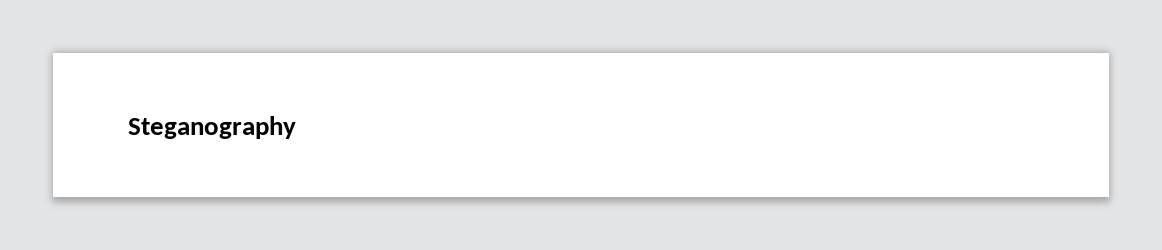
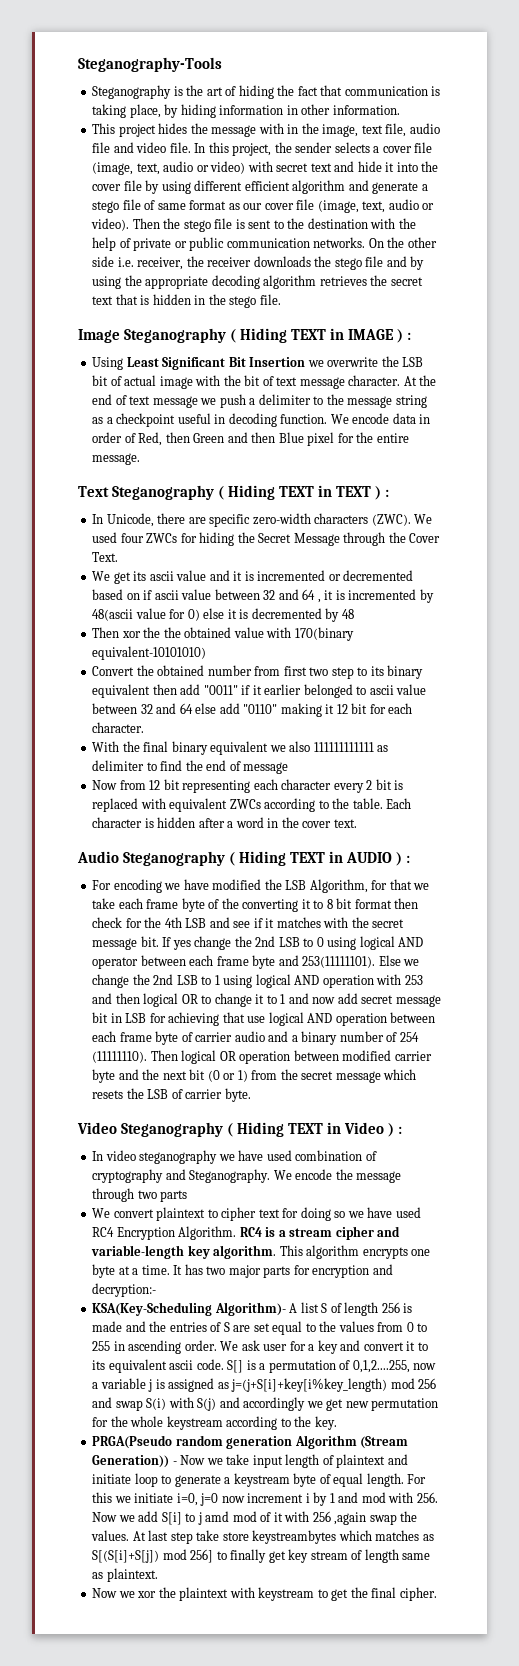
[128,116,296,139] Steganography -> [78,57,222,72] [92,85,441,99] [92,104,400,118] [92,123,440,137] [92,142,433,156] [92,161,439,175] [92,180,428,194] [92,199,435,213] [91,218,416,232] [92,237,437,251] [92,256,425,270] [92,275,423,289] [92,294,281,308] [78,328,412,343] [92,356,424,370] [92,375,437,389] [92,394,427,408] [92,413,431,427] [92,432,409,446] [92,453,141,465] [78,485,390,500] [92,513,433,527] [92,532,441,546] [92,552,119,562] [92,570,414,584] [92,589,434,603] [92,608,354,622] [92,627,354,641] [92,646,207,660] [92,665,424,679] [92,684,427,698] [92,703,413,717] [92,722,145,733] [92,741,389,755] [92,760,289,774] [92,779,404,793] [92,798,412,812] [92,817,357,828] [77,851,411,866] [92,879,430,893] [92,898,419,912] [92,917,405,928] [92,936,424,950] [92,955,420,969] [92,974,423,988] [92,993,441,1007] [92,1012,436,1026] [92,1031,419,1045] [92,1050,432,1064] [92,1069,417,1083] [92,1088,251,1102] [77,1122,403,1137] [92,1150,377,1164] [92,1169,402,1183] [92,1188,188,1202] [92,1207,421,1221] [92,1226,401,1240] [91,1245,431,1259] [92,1264,393,1278] [92,1283,157,1297] [92,1302,413,1316] [92,1321,428,1335] [92,1340,428,1354] [92,1359,437,1373] [92,1378,437,1392] [92,1397,439,1411] [92,1416,337,1430] [92,1435,409,1449] [92,1454,408,1468] [92,1473,427,1487] [92,1492,438,1506] [92,1511,418,1525] [91,1530,434,1544] [92,1549,431,1563] [92,1568,158,1582] [92,1587,437,1601] Steganography-Tools // Steganography is the art of hiding the fact that communication is taking place, by hiding information in other information. // This project hides the message with in the image, text file, audio file and video file. In this project, the sender selects a cover file (image, text, audio or video) with secret text and hide it into the cover file by using different efficient algorithm and generate a stego file of same format as our cover file (image, text, audio or video). Then the stego file is sent to the destination with the help of private or public communication networks. On the other side i.e. receiver, the receiver downloads the stego file and by using the appropriate decoding algorithm retrieves the secret text that is hidden in the stego file. // Image Steganography ( Hiding TEXT in IMAGE ) : // Using Least Significant Bit Insertion we overwrite the LSB bit of actual image with the bit of text message character. At the end of text message we push a delimiter to the message string as a checkpoint useful in decoding function. We encode data in order of Red, then Green and then Blue pixel for the entire message. // Text Steganography ( Hiding TEXT in TEXT ) : // In Unicode, there are specific zero-width characters (ZWC). We used four ZWCs for hiding the Secret Message through the Cover Text. // We get its ascii value and it is incremented or decremented based on if ascii value between 32 and 64 , it is incremented by 48(ascii value for 0) else it is decremented by 48 // Then xor the the obtained value with 170(binary equivalent-10101010) // Convert the obtained number from first two step to its binary equivalent then add "0011" if it earlier belonged to ascii value between 32 and 64 else add "0110" making it 12 bit for each character. // With the final binary equivalent we also 111111111111 as delimiter to find the end of message // Now from 12 bit representing each character every 2 bit is replaced with equivalent ZWCs according to the table. Each character is hidden after a word in the cover text. // Audio Steganography ( Hiding TEXT in AUDIO ) : // For encoding we have modified the LSB Algorithm, for that we take each frame byte of the converting it to 8 bit format then check for the 4th LSB and see if it matches with the secret message bit. If yes change the 2nd LSB to 0 using logical AND operator between each frame byte and 253(11111101). Else we change the 2nd LSB to 1 using logical AND operation with 253 and then logical OR to change it to 1 and now add secret message bit in LSB for achieving that use logical AND operation between each frame byte of carrier audio and a binary number of 254 (11111110). Then logical OR operation between modified carrier byte and the next bit (0 or 1) from the secret message which resets the LSB of carrier byte. // Video Steganography ( Hiding TEXT in Video ) : // In video steganography we have used combination of cryptography and Steganography. We encode the message through two parts // We convert plaintext to cipher text for doing so we have used RC4 Encryption Algorithm. RC4 is a stream cipher and variable-length key algorithm. This algorithm encrypts one byte at a time. It has two major parts for encryption and decryption:- // KSA(Key-Scheduling Algorithm)- A list S of length 256 is made and the entries of S are set equal to the values from 0 to 255 in ascending order. We ask user for a key and convert it to its equivalent ascii code. S[] is a permutation of 0,1,2....255, now a variable j is assigned as j=(j+S[i]+key[i%key_length) mod 256 and swap S(i) with S(j) and accordingly we get new permutation for the whole keystream according to the key. // PRGA(Pseudo random generation Algorithm (Stream Generation)) - Now we take input length of plaintext and initiate loop to generate a keystream byte of equal length. For this we initiate i=0, j=0 now increment i by 1 and mod with 256. Now we add S[i] to j amd mod of it with 256 ,again swap the values. At last step take store keystreambytes which matches as S[(S[i]+S[j]) mod 256] to finally get key stream of length same as plaintext. // Now we xor the plaintext with keystream to get the final cipher.

